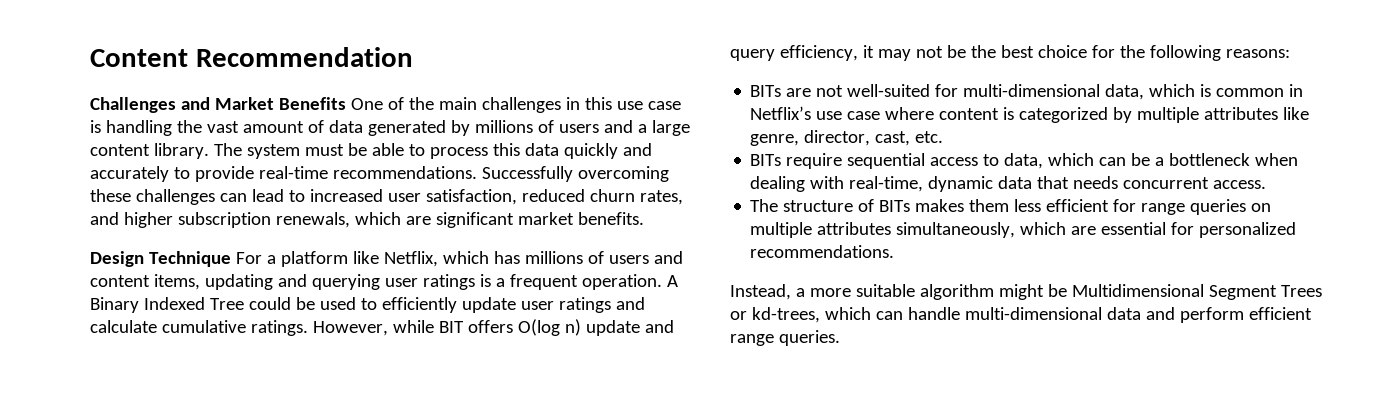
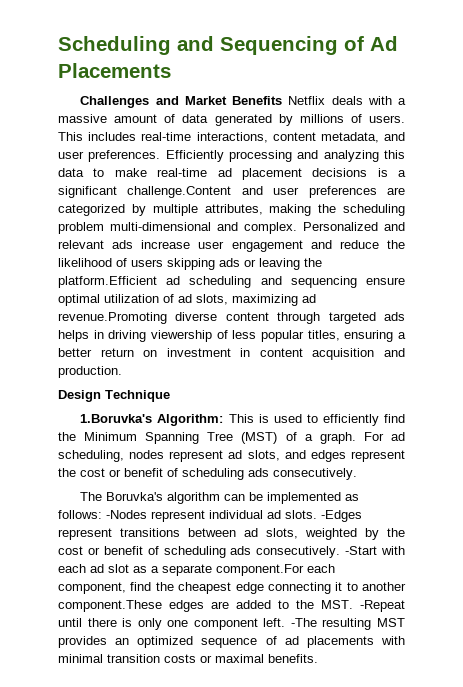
[90,47,413,67] [90,97,681,113] [90,120,239,136] Content Recommendation // Challenges and Market Benefits One of the main challenges in this use case is handling the vast -> [58,36,398,55] [58,63,171,78] [80,96,406,108] [58,114,107,123] Scheduling and Sequencing of Ad Placements // Challenges and Market Benefits Netflix deals with a massive
[558,120,690,136] [90,143,652,159] [90,166,669,182] [90,189,683,205] [90,212,644,228] [90,251,683,267] [90,274,678,290] [90,297,645,313] [90,319,674,336] [730,45,1290,61] [750,84,1304,100] [750,106,1310,123] [750,130,944,146] [750,153,1299,169] [750,176,1267,192] [750,199,1272,215] [750,222,1297,238] [750,245,895,258] [730,284,1322,300] [730,307,1312,323] [730,330,840,346] users and a large content library. The system must be able to process this data quickly and accurately to provide real-time recommendations. Successfully overcoming these challenges can lead to increased user satisfaction, reduced churn rates, and higher subscription renewals, which are significant market benefits. // Design Technique For a platform like Netflix, which has millions of users and content items, updating and querying user ratings is a frequent operation. A Binary Indexed Tree could be used to efficiently update user ratings and calculate cumulative ratings. However, while BIT offers O(log n) update and query efficiency, it may not be the best choice for the following reasons: // BITs are not well-suited for multi-dimensional data, which is common in Netflix’s use case where content is categorized by multiple attributes like genre, director, cast, etc. // BITs require sequential access to data, which can be a bottleneck when dealing with real-time, dynamic data that needs concurrent access. // The structure of BITs makes them less efficient for range queries on multiple attributes simultaneously, which are essential for personalized recommendations. // Instead, a more suitable algorithm might be Multidimensional Segment Trees or kd-trees, which can handle multi-dimensional data and perform efficient range queries. -> [369,115,405,123] [58,132,405,143] [58,150,405,162] [58,168,406,180] [58,186,405,198] [58,204,405,216] [58,222,405,234] [58,240,405,252] [58,258,322,270] [58,276,405,288] [58,294,316,306] [58,312,405,324] [58,330,406,342] [58,348,405,360] [58,366,122,378] [58,390,170,402] [80,414,405,426] [58,432,405,444] [58,450,405,462] [58,468,357,480] [80,492,360,504] [58,510,362,522] [58,528,405,540] [58,546,405,558] [58,564,335,576] [58,582,406,594] [58,600,405,612] [58,618,405,630] [58,636,405,648] [58,654,318,663] users. This includes real-time interactions, content metadata, and user preferences. Efficiently processing and analyzing this data to make real-time ad placement decisions is a significant challenge.Content and user preferences are categorized by multiple attributes, making the scheduling problem multi-dimensional and complex. Personalized and relevant ads increase user engagement and reduce the likelihood of users skipping ads or leaving the platform.Efficient ad scheduling and sequencing ensure optimal utilization of ad slots, maximizing ad revenue.Promoting diverse content through targeted ads helps in driving viewership of less popular titles, ensuring a better return on investment in content acquisition and production. // Design Technique // 1.Boruvka's Algorithm: This is used to efficiently find the Minimum Spanning Tree (MST) of a graph. For ad scheduling, nodes represent ad slots, and edges represent the cost or benefit of scheduling ads consecutively. // The Boruvka's algorithm can be implemented as follows: -Nodes represent individual ad slots. -Edges represent transitions between ad slots, weighted by the cost or benefit of scheduling ads consecutively. -Start with each ad slot as a separate component.For each component, find the cheapest edge connecting it to another component.These edges are added to the MST. -Repeat until there is only one component left. -The resulting MST provides an optimized sequence of ad placements with minimal transition costs or maximal benefits.

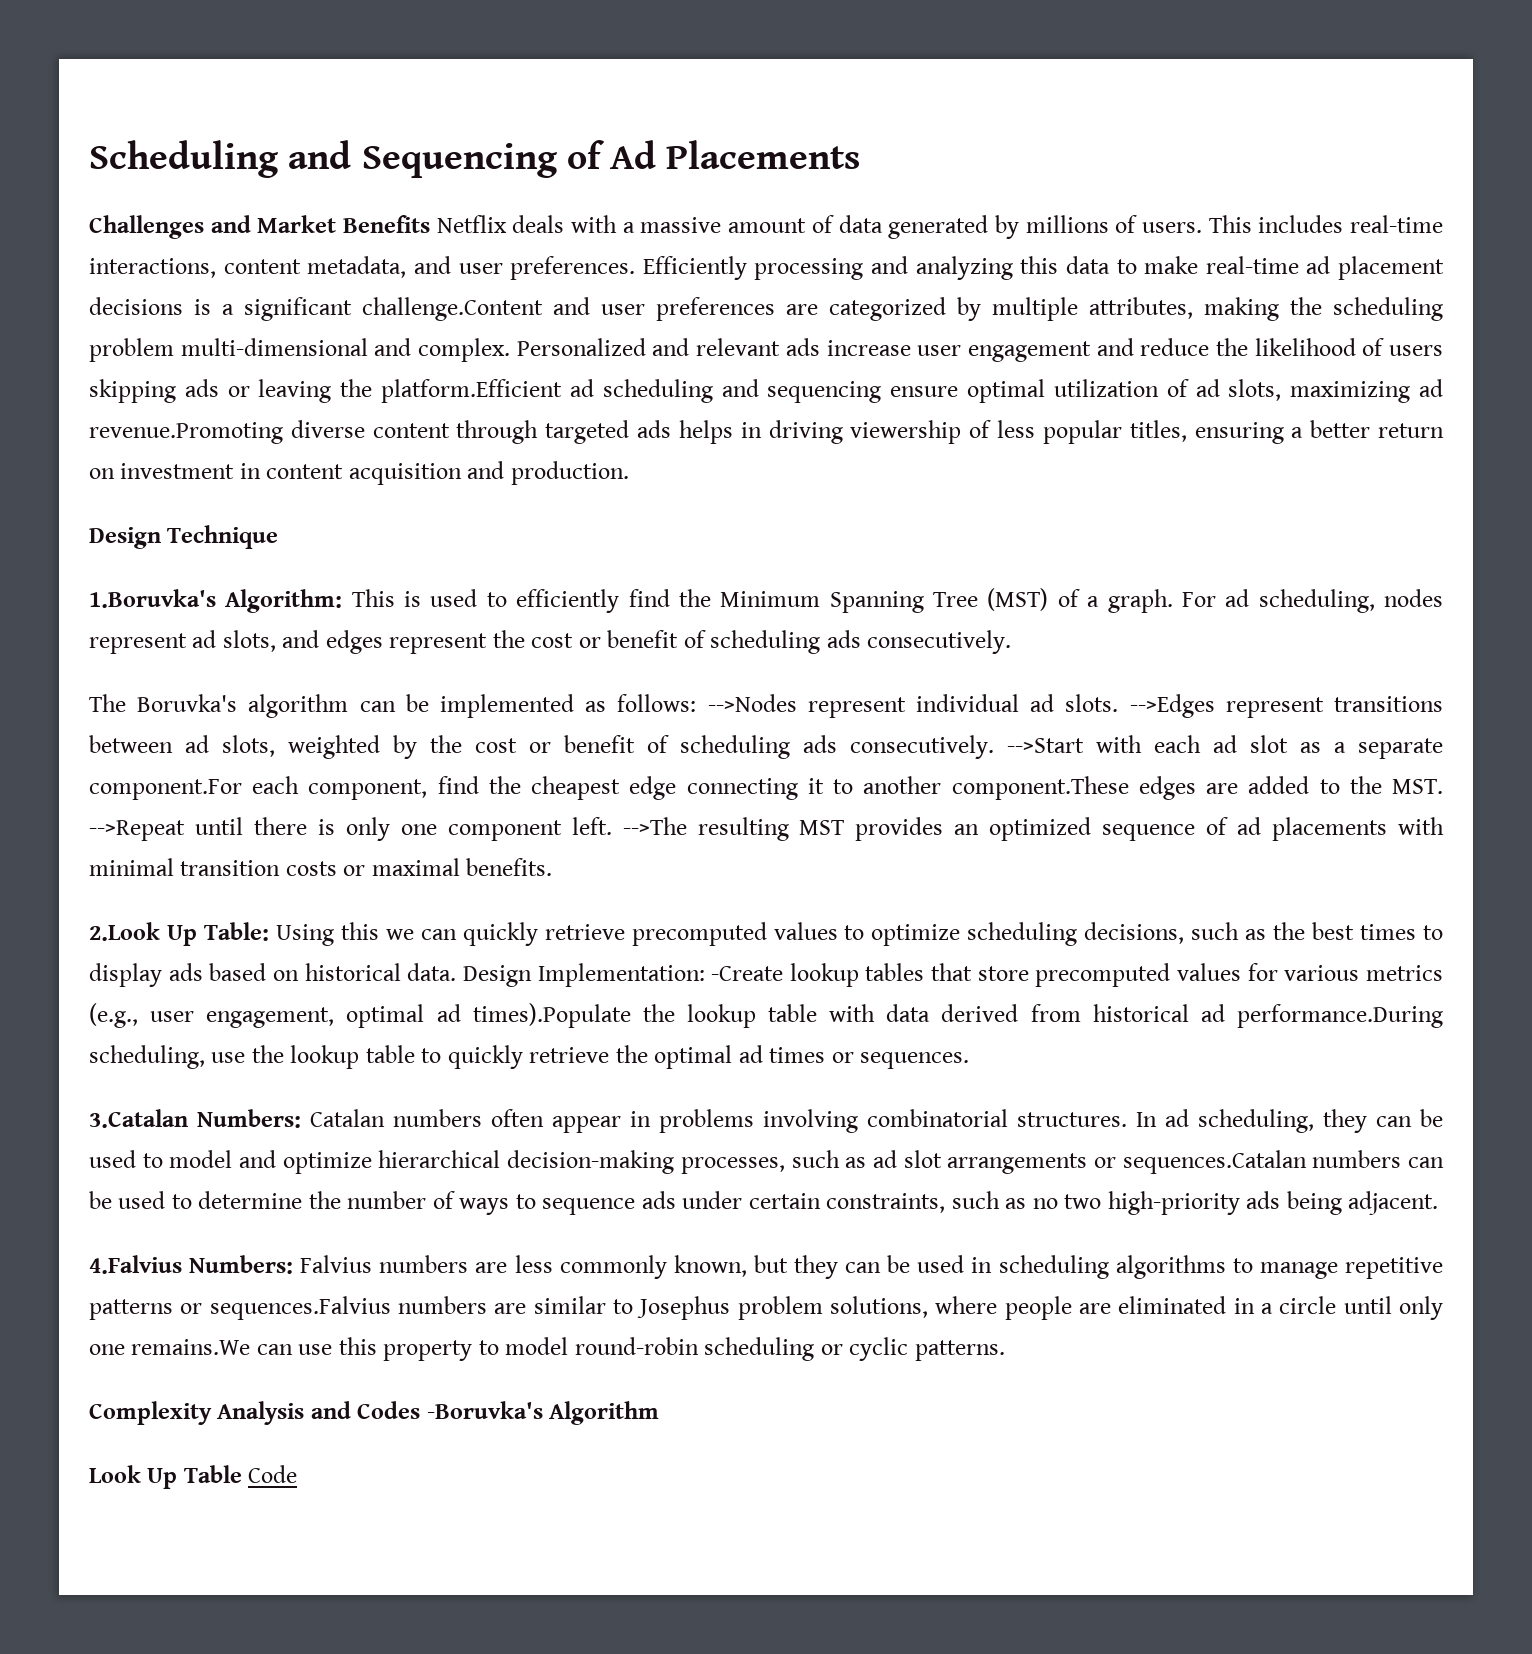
[106,510,147,519] -Nodes -> [707,694,797,712] -->Nodes
[321,510,362,522] -Edges -> [1129,694,1215,718] -->Edges
[345,546,378,555] -Start -> [1007,738,1084,753] -->Start
[360,600,405,612] -Repeat -> [89,820,185,841] -->Repeat
[290,618,317,627] -The -> [622,817,687,835] -->The
(318, 658) none -> [89,922,1444,946] [89,963,1444,987] [89,1003,1443,1028] [89,1045,970,1069] [89,1109,1443,1133] [89,1150,1444,1174] [89,1191,1439,1215] [89,1255,1443,1279] [89,1296,1443,1320] [89,1337,1005,1361] [89,1401,660,1425] [89,1465,298,1489] // 2.Look Up Table: Using this we can quickly retrieve precomputed values to optimize scheduling decisions, such as the best times to display ads based on historical data. Design Implementation: -Create lookup tables that store precomputed values for various metrics (e.g., user engagement, optimal ad times).Populate the lookup table with data derived from historical ad performance.During scheduling, use the lookup table to quickly retrieve the optimal ad times or sequences. // 3.Catalan Numbers: Catalan numbers often appear in problems involving combinatorial structures. In ad scheduling, they can be used to model and optimize hierarchical decision-making processes, such as ad slot arrangements or sequences.Catalan numbers can be used to determine the number of ways to sequence ads under certain constraints, such as no two high-priority ads being adjacent. // 4.Falvius Numbers: Falvius numbers are less commonly known, but they can be used in scheduling algorithms to manage repetitive patterns or sequences.Falvius numbers are similar to Josephus problem solutions, where people are eliminated in a circle until only one remains.We can use this property to model round-robin scheduling or cyclic patterns. // Complexity Analysis and Codes -Boruvka's Algorithm // Look Up Table Code

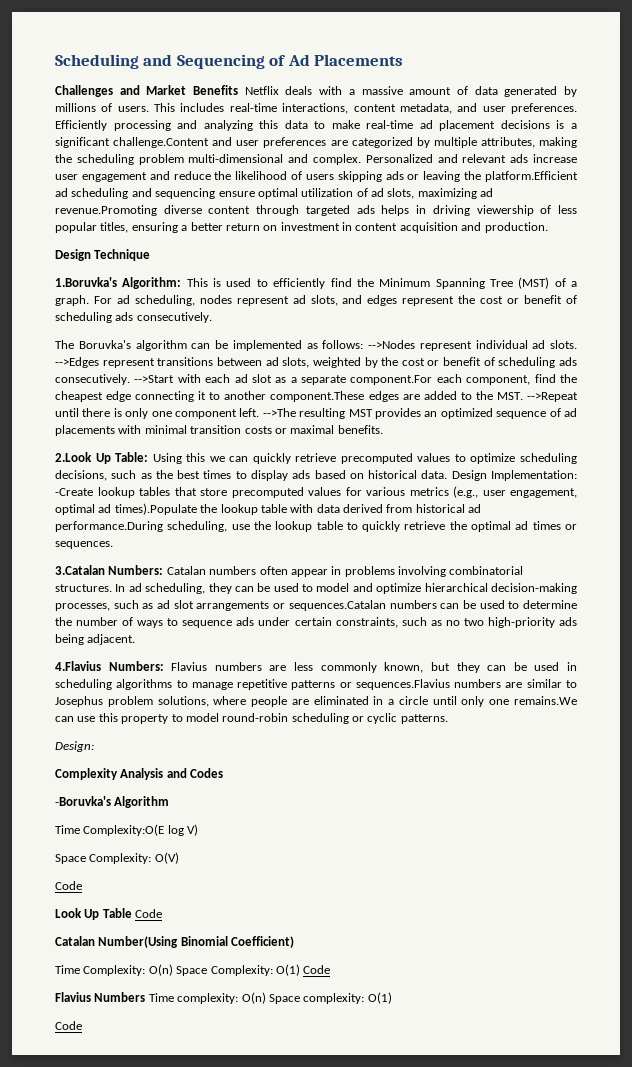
[89,1255,373,1274] 4.Falvius Numbers: Falvius -> [55,661,208,671] 4.Flavius Numbers: Flavius
[209,1296,391,1320] sequences.Falvius -> [355,679,450,690] sequences.Flavius
(1005, 1350) none -> [55,741,94,752] // Design:
(421, 1410) none -> (224, 773) //
[89,1465,242,1489] Look Up Table -> [55,824,199,836] [55,852,179,864] [55,881,82,890] [55,908,163,920] [55,936,295,948] [55,964,331,976] [55,992,392,1004] Time Complexity:O(E log V) // Space Complexity: O(V) // Code // Look Up Table Code // Catalan Number(Using Binomial Coefficient) // Time Complexity: O(n) Space Complexity: O(1) Code // Flavius Numbers Time complexity: O(n) Space complexity: O(1) //

